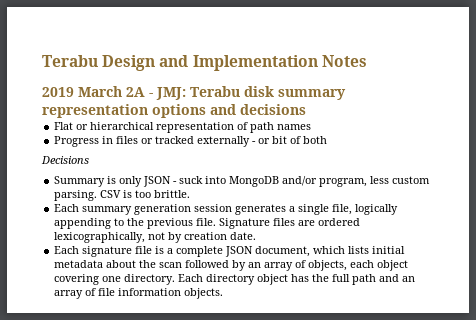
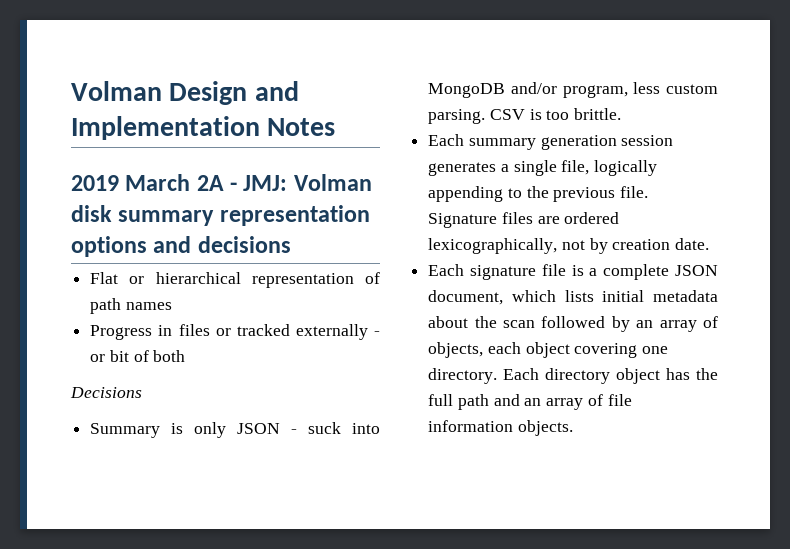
[42,55,98,67] Terabu -> [71,81,162,101] Volman
[190,86,240,97] Terabu -> [293,174,372,191] Volman

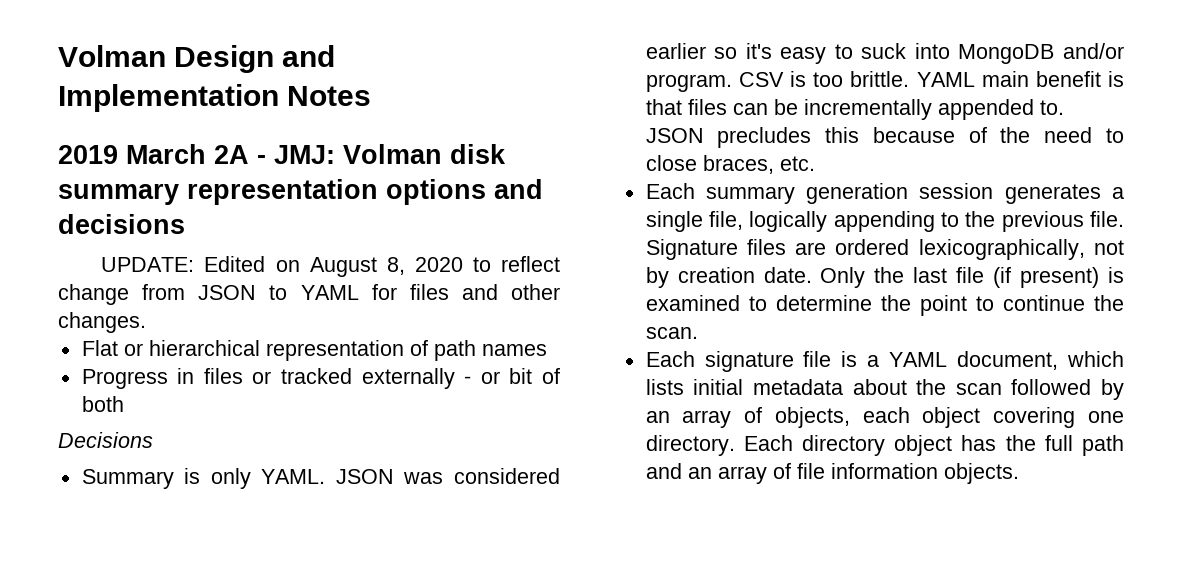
(291, 244) none -> [101,256,560,277] [58,284,560,305] [58,312,146,333] // UPDATE: Edited on August 8, 2020 to reflect change from JSON to YAML for files and other changes.
[237,422,380,434] [428,82,718,98] [428,108,622,124] JSON - suck into MongoDB and/or program, less custom parsing. CSV is too brittle. -> [261,468,560,484] [645,43,1124,64] [645,71,1124,92] [645,99,1064,120] [645,127,1124,148] [645,155,815,174] YAML. JSON was considered earlier so it's easy to suck into MongoDB and/or program. CSV is too brittle. YAML main benefit is that files can be incrementally appended to. JSON precludes this because of the need to close braces, etc.
(710, 244) none -> [820,267,1124,288] [645,295,1124,316] [645,327,698,339] Only the last file (if present) is examined to determine the point to continue the scan.
[603,264,718,280] complete JSON -> [889,352,948,367] YAML

